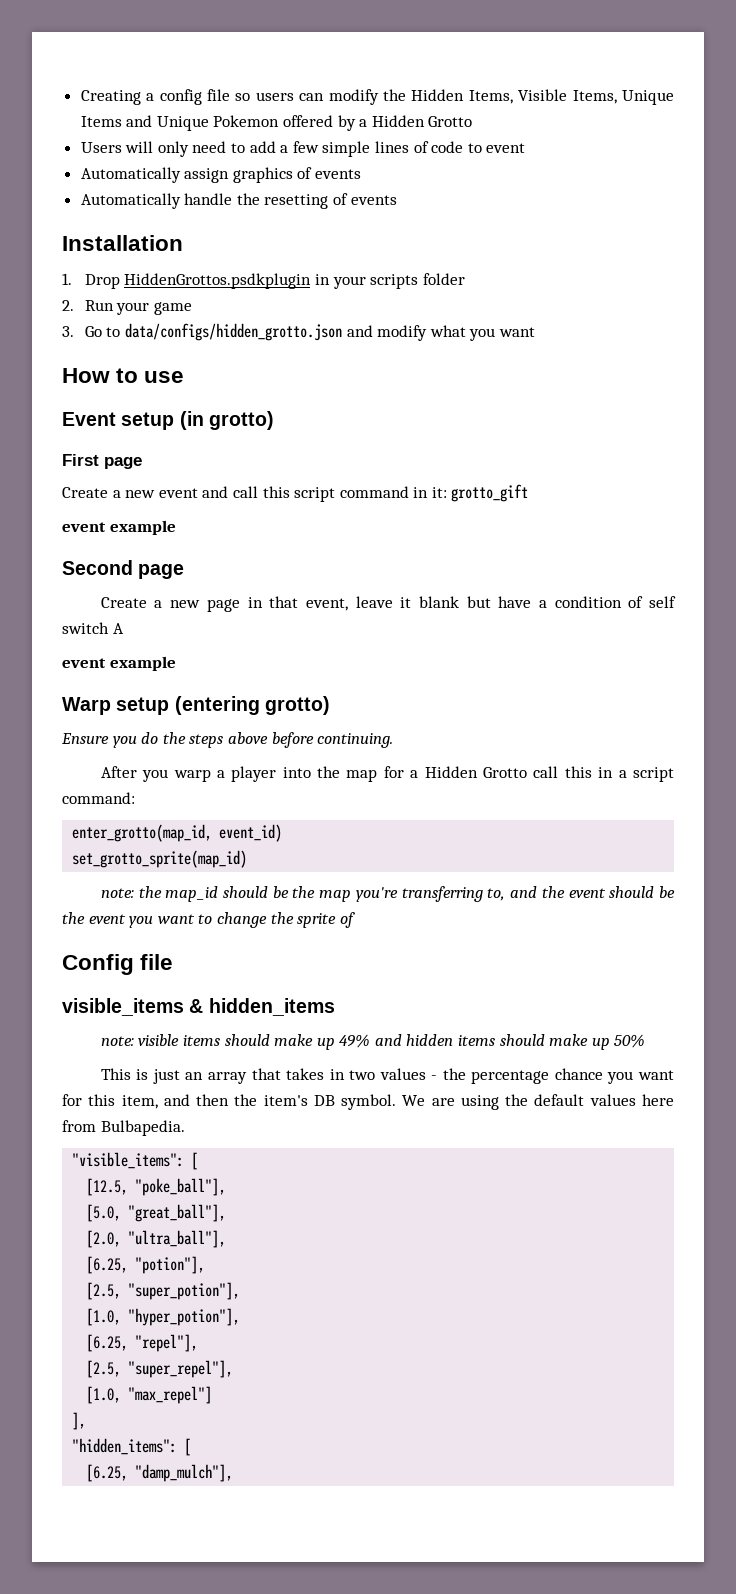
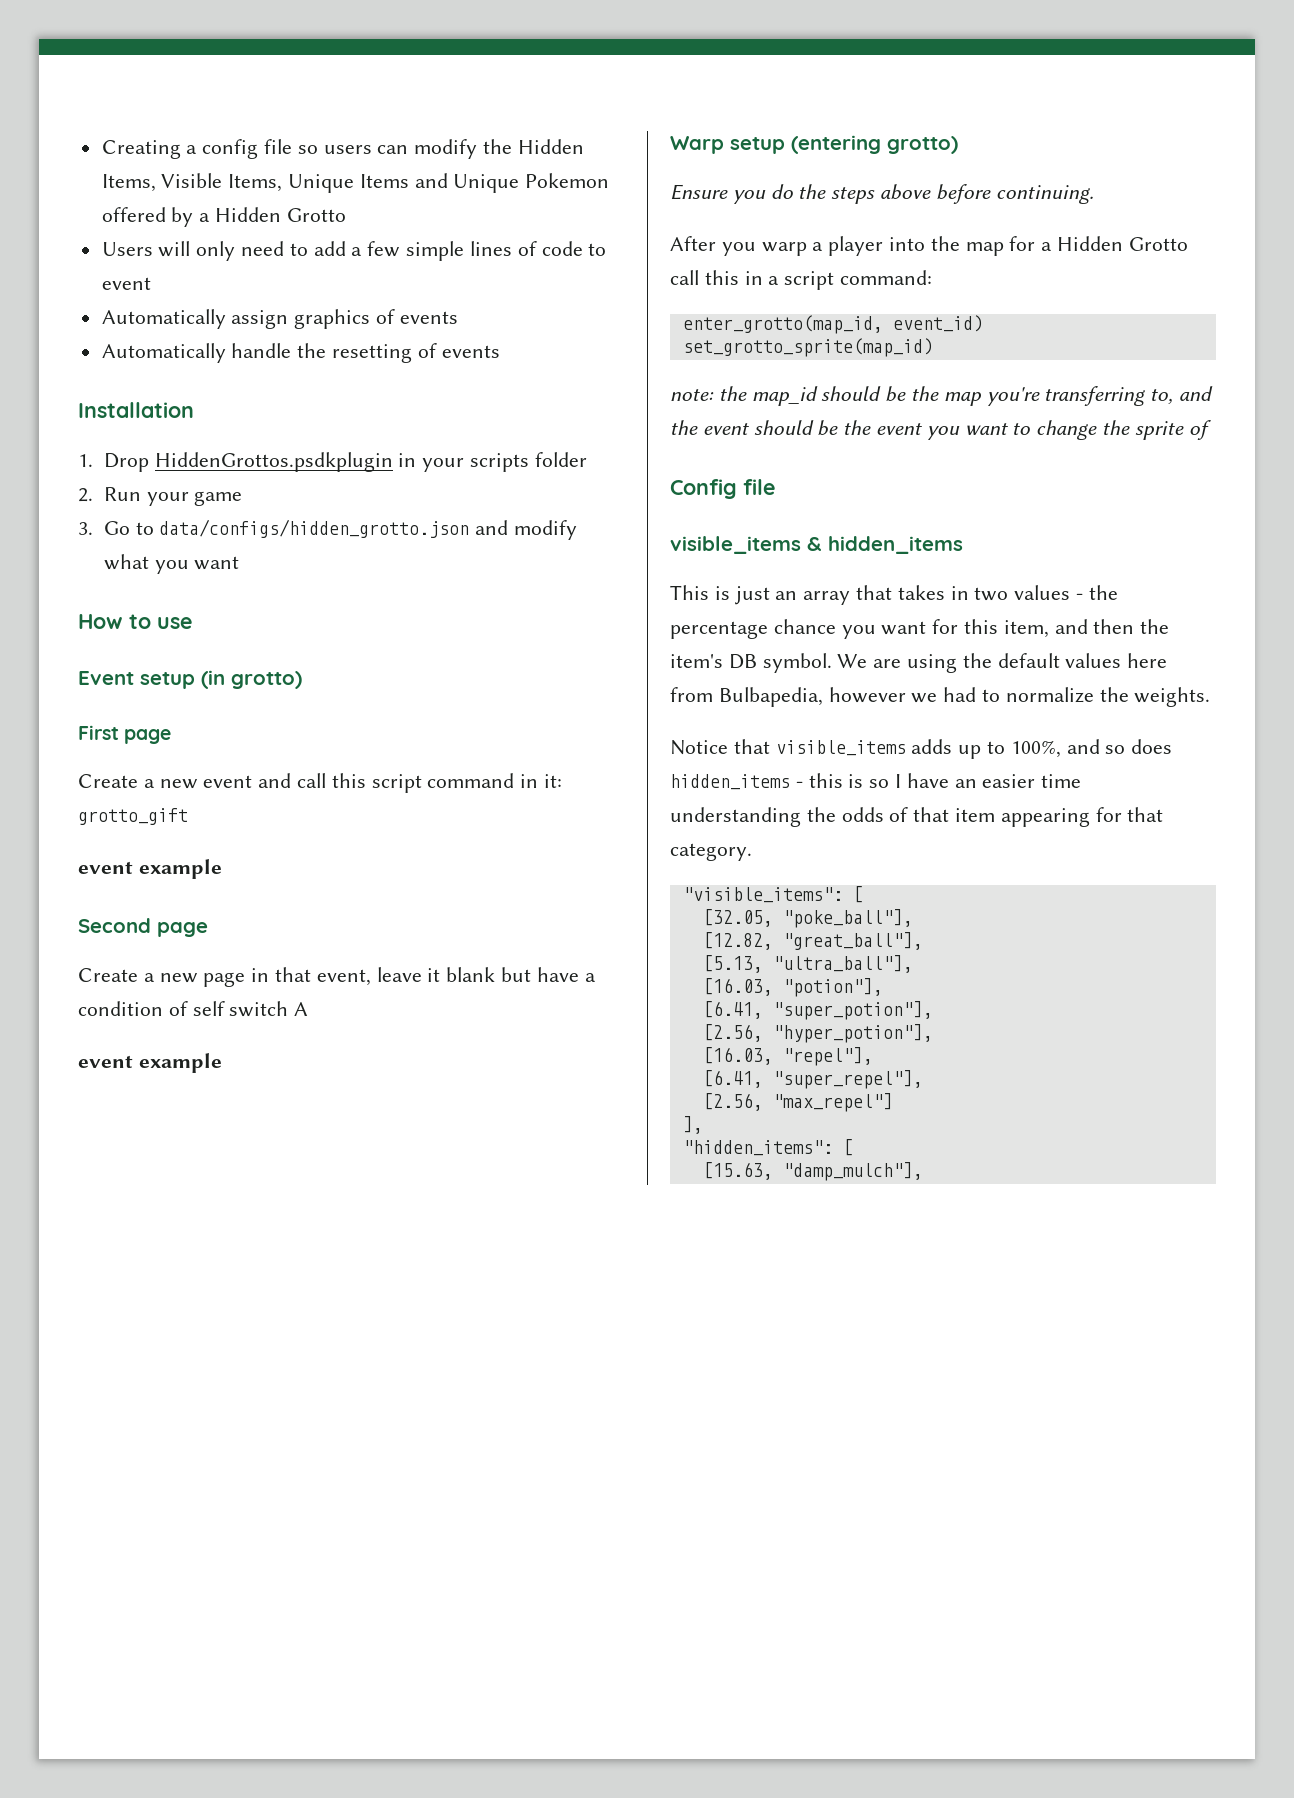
[100,1034,646,1050] // note: visible items should make up 49% and hidden items should make up 50% -> (963, 545) none
[100,1120,185,1136] Bulbapedia. -> [718,687,1211,707] [670,739,1173,759] [670,773,1082,790] [670,807,1164,827] [670,843,752,861] Bulbapedia, however we had to normalize the weights. // Notice that visible_items adds up to 100%, and so does hidden_items - this is so I have an easier time understanding the odds of that item appearing for that category.
[86,1178,129,1196] [12.5, -> [702,909,773,927] [32.05,
[86,1204,122,1222] [5.0, -> [702,932,773,950] [12.82,
[86,1230,122,1248] [2.0, -> [702,955,763,973] [5.13,
[86,1256,129,1274] [6.25, -> [702,978,773,996] [16.03,
[86,1282,122,1300] [2.5, -> [702,1001,763,1019] [6.41,
[86,1308,122,1326] [1.0, -> [702,1024,763,1042] [2.56,
[86,1334,129,1352] [6.25, -> [702,1047,773,1065] [16.03,
[86,1360,122,1378] [2.5, -> [702,1070,763,1088] [6.41,
[86,1386,122,1404] [1.0, -> [702,1093,763,1111] [2.56,
[86,1464,129,1482] [6.25, -> [702,1162,773,1180] [15.63,

